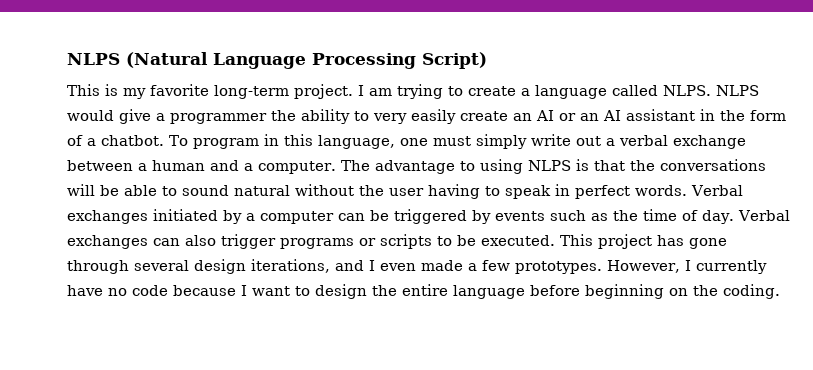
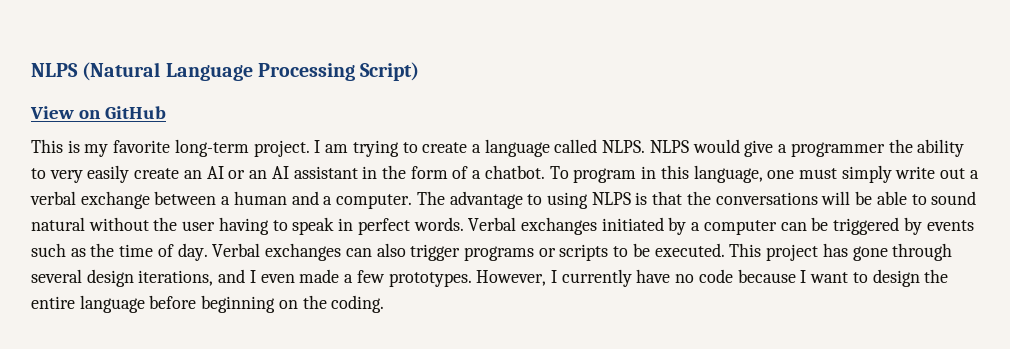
(487, 60) none -> [30,106,166,119] // View on GitHub

